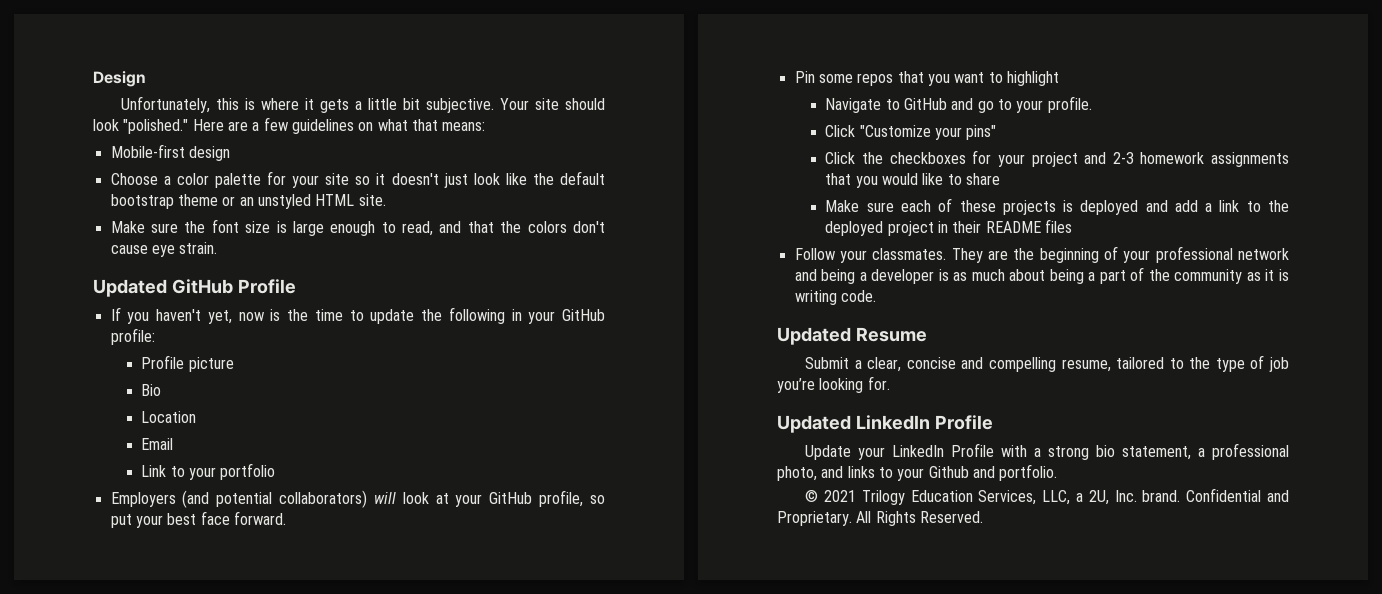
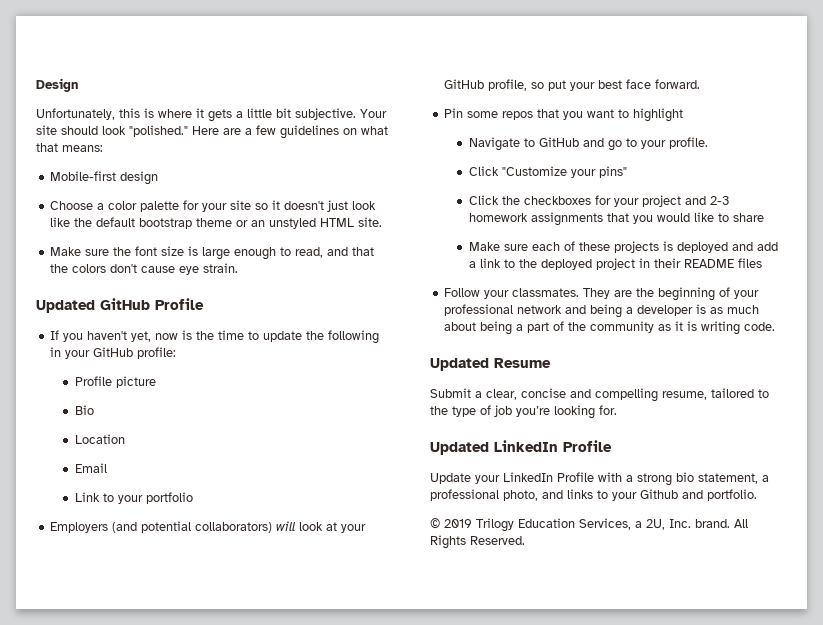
[823,490,856,502] 2021 -> [444,519,472,528] 2019
[1042,490,1071,505] LLC, -> (631, 524) none
[1186,488,1290,502] [777,511,852,526] Confidential and Proprietary. -> (730, 523) none

